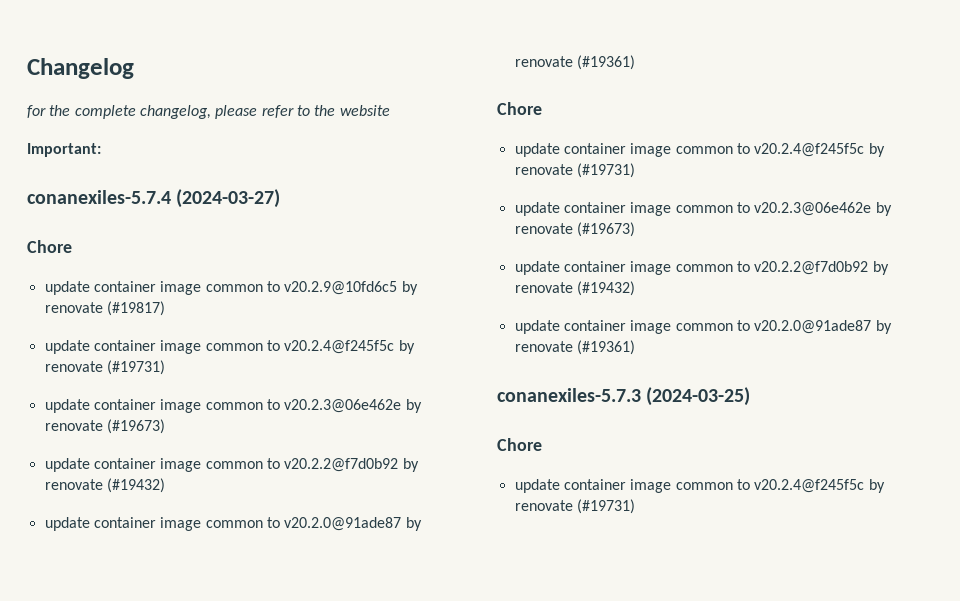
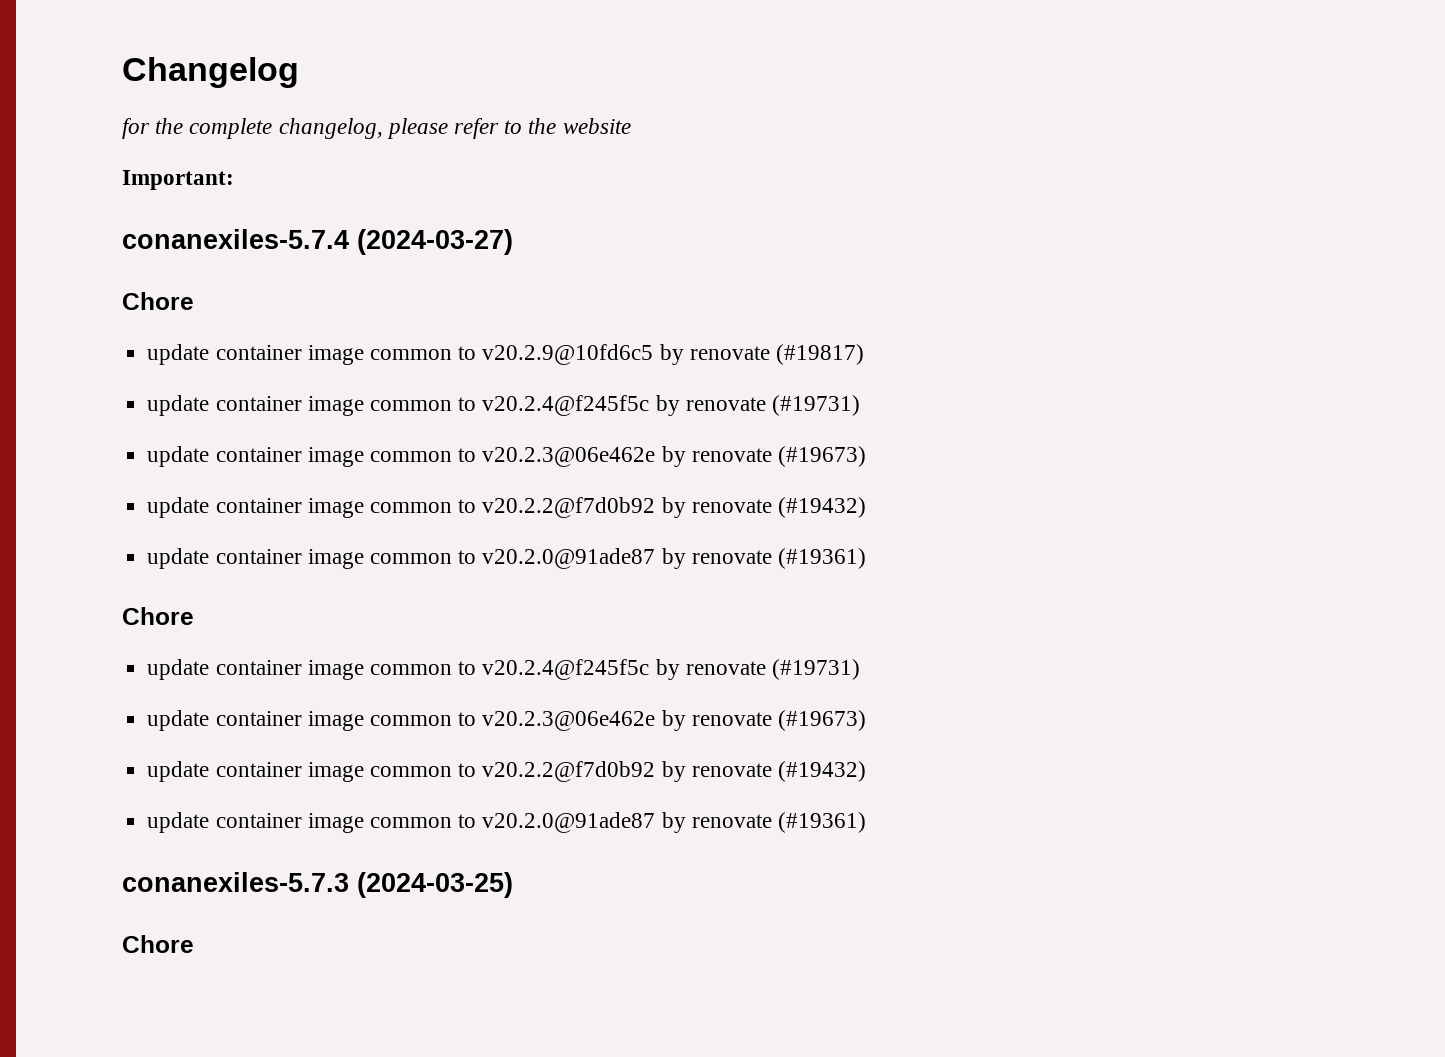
[514,479,885,493] [514,499,635,514] // update container image common to v20.2.4@f245f5c by renovate (#19731) -> (194, 944) none

